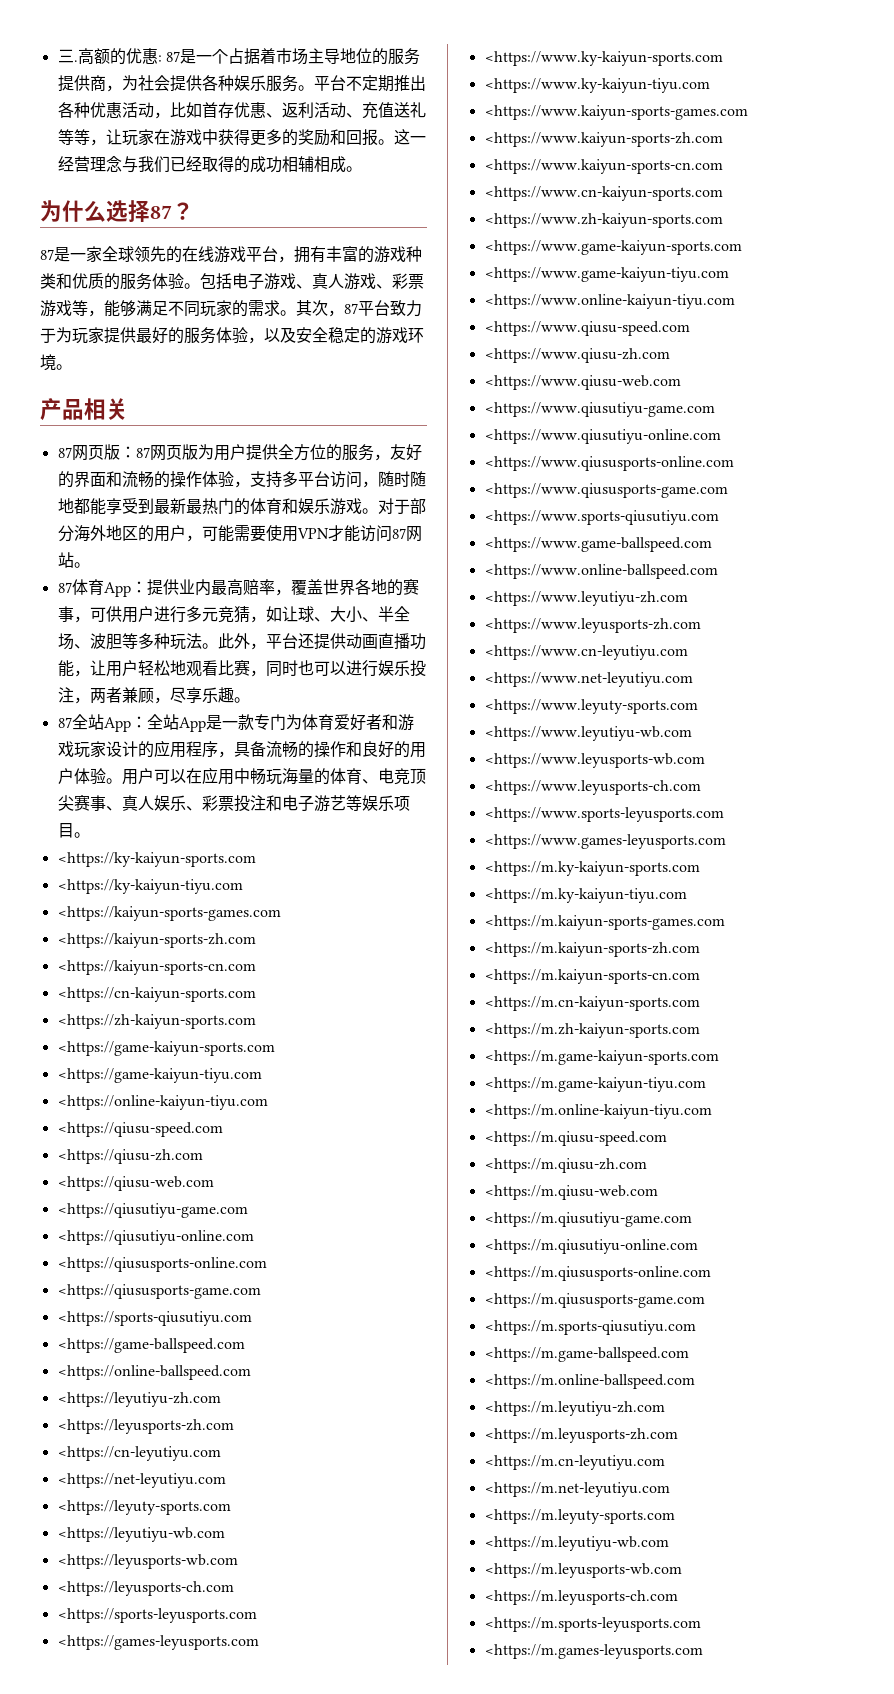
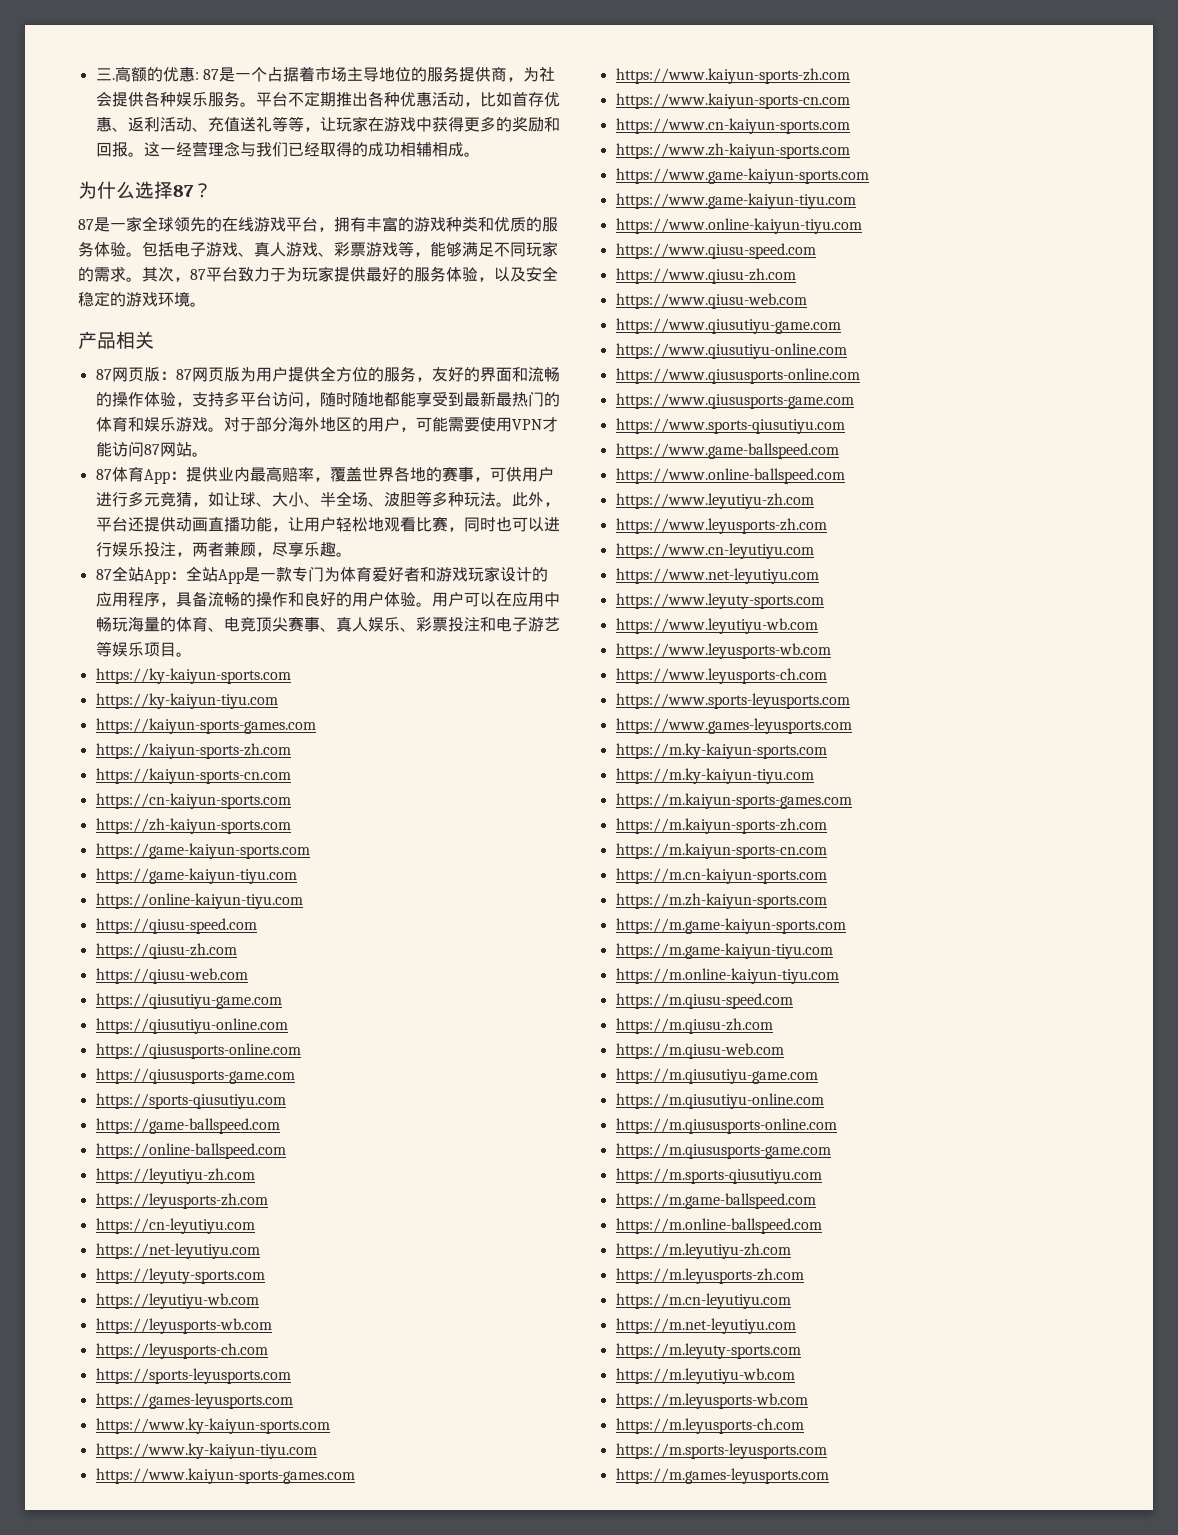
[57,852,256,867] [57,879,243,894] [57,906,281,921] [57,933,256,948] [57,960,256,975] [57,987,256,1002] [57,1014,256,1029] [57,1041,275,1056] [57,1068,262,1083] [57,1095,268,1110] [57,1122,223,1137] [57,1149,203,1164] [57,1176,214,1191] [57,1203,248,1218] [57,1230,254,1245] [57,1257,267,1272] [57,1284,261,1299] [57,1311,252,1326] [57,1338,245,1353] [57,1365,251,1380] [57,1392,221,1407] [57,1419,234,1434] [57,1446,221,1461] [57,1473,226,1488] [57,1500,231,1515] [57,1527,225,1542] [57,1554,238,1569] [57,1581,234,1596] [57,1608,257,1623] [57,1635,259,1650] [484,51,723,66] [484,78,710,93] [484,105,748,120] [484,132,723,147] [484,159,723,174] [484,186,723,201] [484,213,723,228] [484,240,742,255] [484,267,729,282] [484,294,735,309] [484,321,690,336] [484,348,670,363] [484,375,681,390] [484,402,715,417] [484,429,721,444] [484,456,734,471] [484,483,728,498] [484,510,719,525] [484,537,712,552] [484,564,718,579] [484,591,688,606] [484,618,701,633] [484,645,688,660] [484,672,693,687] [484,699,698,714] [484,726,692,741] [484,753,705,768] [484,780,701,795] [484,807,724,822] [484,834,726,849] [484,861,700,876] [484,888,687,903] [484,915,725,930] [484,942,700,957] [484,969,700,984] [484,996,700,1011] [484,1023,700,1038] [484,1050,719,1065] [484,1077,706,1092] [484,1104,712,1119] [484,1131,667,1146] [484,1158,647,1173] [484,1185,658,1200] [484,1212,692,1227] [484,1239,698,1254] [484,1266,711,1281] [484,1293,705,1308] [484,1320,696,1335] [484,1347,689,1362] [484,1374,695,1389] [484,1401,665,1416] [484,1428,678,1443] [484,1455,665,1470] [484,1482,670,1497] [484,1509,675,1524] [484,1536,669,1551] [484,1563,682,1578] [484,1590,678,1605] [484,1617,701,1632] [484,1644,703,1659] <https://ky-kaiyun-sports.com // <https://ky-kaiyun-tiyu.com // <https://kaiyun-sports-games.com // <https://kaiyun-sports-zh.com // <https://kaiyun-sports-cn.com // <https://cn-kaiyun-sports.com // <https://zh-kaiyun-sports.com // <https://game-kaiyun-sports.com // <https://game-kaiyun-tiyu.com // <https://online-kaiyun-tiyu.com // <https://qiusu-speed.com // <https://qiusu-zh.com // <https://qiusu-web.com // <https://qiusutiyu-game.com // <https://qiusutiyu-online.com // <https://qiususports-online.com // <https://qiususports-game.com // <https://sports-qiusutiyu.com // <https://game-ballspeed.com // <https://online-ballspeed.com // <https://leyutiyu-zh.com // <https://leyusports-zh.com // <https://cn-leyutiyu.com // <https://net-leyutiyu.com // <https://leyuty-sports.com // <https://leyutiyu-wb.com // <https://leyusports-wb.com // <https://leyusports-ch.com // <https://sports-leyusports.com // <https://games-leyusports.com // <https://www.ky-kaiyun-sports.com // <https://www.ky-kaiyun-tiyu.com // <https://www.kaiyun-sports-games.com // <https://www.kaiyun-sports-zh.com // <https://www.kaiyun-sports-cn.com // <https://www.cn-kaiyun-sports.com // <https://www.zh-kaiyun-sports.com // <https://www.game-kaiyun-sports.com // <https://www.game-kaiyun-tiyu.com // <https://www.online-kaiyun-tiyu.com // <https://www.qiusu-speed.com // <https://www.qiusu-zh.com // <https://www.qiusu-web.com // <https://www.qiusutiyu-game.com // <https://www.qiusutiyu-online.com // <https://www.qiususports-online.com // <https://www.qiususports-game.com // <https://www.sports-qiusutiyu.com // <https://www.game-ballspeed.com // <https://www.online-ballspeed.com // <https://www.leyutiyu-zh.com // <https://www.leyusports-zh.com // <https://www.cn-leyutiyu.com // <https://www.net-leyutiyu.com // <https://www.leyuty-sports.com // <https://www.leyutiyu-wb.com // <https://www.leyusports-wb.com // <https://www.leyusports-ch.com // <https://www.sports-leyusports.com // <https://www.games-leyusports.com // <https://m.ky-kaiyun-sports.com // <https://m.ky-kaiyun-tiyu.com // <https://m.kaiyun-sports-games.com // <https://m.kaiyun-sports-zh.com // <https://m.kaiyun-sports-cn.com // <https://m.cn-kaiyun-sports.com // <https://m.zh-kaiyun-sports.com // <https://m.game-kaiyun-sports.com // <https://m.game-kaiyun-tiyu.com // <https://m.online-kaiyun-tiyu.com // <https://m.qiusu-speed.com // <https://m.qiusu-zh.com // <https://m.qiusu-web.com // <https://m.qiusutiyu-game.com // <https://m.qiusutiyu-online.com // <https://m.qiususports-online.com // <https://m.qiususports-game.com // <https://m.sports-qiusutiyu.com // <https://m.game-ballspeed.com // <https://m.online-ballspeed.com // <https://m.leyutiyu-zh.com // <https://m.leyusports-zh.com // <https://m.cn-leyutiyu.com // <https://m.net-leyutiyu.com // <https://m.leyuty-sports.com // <https://m.leyutiyu-wb.com // <https://m.leyusports-wb.com // <https://m.leyusports-ch.com // <https://m.sports-leyusports.com // <https://m.games-leyusports.com -> [95,668,291,684] [95,693,278,709] [95,718,316,734] [95,743,291,759] [95,768,291,784] [95,793,291,809] [95,818,291,834] [95,843,310,859] [95,868,297,884] [95,893,303,909] [95,918,257,934] [95,943,237,959] [95,968,248,984] [95,993,282,1009] [95,1018,288,1034] [95,1043,301,1059] [95,1068,295,1084] [95,1093,286,1109] [95,1118,280,1134] [95,1143,286,1159] [95,1168,255,1184] [95,1193,268,1209] [95,1218,255,1234] [95,1243,260,1259] [95,1268,265,1284] [95,1293,259,1309] [95,1318,272,1334] [95,1343,268,1359] [95,1368,291,1384] [95,1393,293,1409] [95,1418,330,1434] [95,1443,317,1459] [95,1468,355,1484] [615,68,850,84] [615,93,850,109] [615,118,850,134] [615,143,850,159] [615,168,869,184] [615,193,856,209] [615,218,862,234] [615,243,816,259] [615,268,796,284] [615,293,807,309] [615,318,841,334] [615,343,847,359] [615,368,860,384] [615,393,854,409] [615,418,845,434] [615,443,839,459] [615,468,845,484] [615,493,814,509] [615,518,827,534] [615,543,814,559] [615,568,819,584] [615,593,824,609] [615,618,818,634] [615,643,831,659] [615,668,827,684] [615,693,850,709] [615,718,852,734] [615,743,827,759] [615,768,814,784] [615,793,852,809] [615,818,827,834] [615,843,827,859] [615,868,827,884] [615,893,827,909] [615,918,846,934] [615,943,833,959] [615,968,839,984] [615,993,793,1009] [615,1018,773,1034] [615,1043,784,1059] [615,1068,818,1084] [615,1093,824,1109] [615,1118,837,1134] [615,1143,831,1159] [615,1168,822,1184] [615,1193,816,1209] [615,1218,822,1234] [615,1243,791,1259] [615,1268,804,1284] [615,1293,791,1309] [615,1318,796,1334] [615,1343,801,1359] [615,1368,795,1384] [615,1393,808,1409] [615,1418,804,1434] [615,1443,827,1459] [615,1468,829,1484] https://ky-kaiyun-sports.com // https://ky-kaiyun-tiyu.com // https://kaiyun-sports-games.com // https://kaiyun-sports-zh.com // https://kaiyun-sports-cn.com // https://cn-kaiyun-sports.com // https://zh-kaiyun-sports.com // https://game-kaiyun-sports.com // https://game-kaiyun-tiyu.com // https://online-kaiyun-tiyu.com // https://qiusu-speed.com // https://qiusu-zh.com // https://qiusu-web.com // https://qiusutiyu-game.com // https://qiusutiyu-online.com // https://qiususports-online.com // https://qiususports-game.com // https://sports-qiusutiyu.com // https://game-ballspeed.com // https://online-ballspeed.com // https://leyutiyu-zh.com // https://leyusports-zh.com // https://cn-leyutiyu.com // https://net-leyutiyu.com // https://leyuty-sports.com // https://leyutiyu-wb.com // https://leyusports-wb.com // https://leyusports-ch.com // https://sports-leyusports.com // https://games-leyusports.com // https://www.ky-kaiyun-sports.com // https://www.ky-kaiyun-tiyu.com // https://www.kaiyun-sports-games.com // https://www.kaiyun-sports-zh.com // https://www.kaiyun-sports-cn.com // https://www.cn-kaiyun-sports.com // https://www.zh-kaiyun-sports.com // https://www.game-kaiyun-sports.com // https://www.game-kaiyun-tiyu.com // https://www.online-kaiyun-tiyu.com // https://www.qiusu-speed.com // https://www.qiusu-zh.com // https://www.qiusu-web.com // https://www.qiusutiyu-game.com // https://www.qiusutiyu-online.com // https://www.qiususports-online.com // https://www.qiususports-game.com // https://www.sports-qiusutiyu.com // https://www.game-ballspeed.com // https://www.online-ballspeed.com // https://www.leyutiyu-zh.com // https://www.leyusports-zh.com // https://www.cn-leyutiyu.com // https://www.net-leyutiyu.com // https://www.leyuty-sports.com // https://www.leyutiyu-wb.com // https://www.leyusports-wb.com // https://www.leyusports-ch.com // https://www.sports-leyusports.com // https://www.games-leyusports.com // https://m.ky-kaiyun-sports.com // https://m.ky-kaiyun-tiyu.com // https://m.kaiyun-sports-games.com // https://m.kaiyun-sports-zh.com // https://m.kaiyun-sports-cn.com // https://m.cn-kaiyun-sports.com // https://m.zh-kaiyun-sports.com // https://m.game-kaiyun-sports.com // https://m.game-kaiyun-tiyu.com // https://m.online-kaiyun-tiyu.com // https://m.qiusu-speed.com // https://m.qiusu-zh.com // https://m.qiusu-web.com // https://m.qiusutiyu-game.com // https://m.qiusutiyu-online.com // https://m.qiususports-online.com // https://m.qiususports-game.com // https://m.sports-qiusutiyu.com // https://m.game-ballspeed.com // https://m.online-ballspeed.com // https://m.leyutiyu-zh.com // https://m.leyusports-zh.com // https://m.cn-leyutiyu.com // https://m.net-leyutiyu.com // https://m.leyuty-sports.com // https://m.leyutiyu-wb.com // https://m.leyusports-wb.com // https://m.leyusports-ch.com // https://m.sports-leyusports.com // https://m.games-leyusports.com

